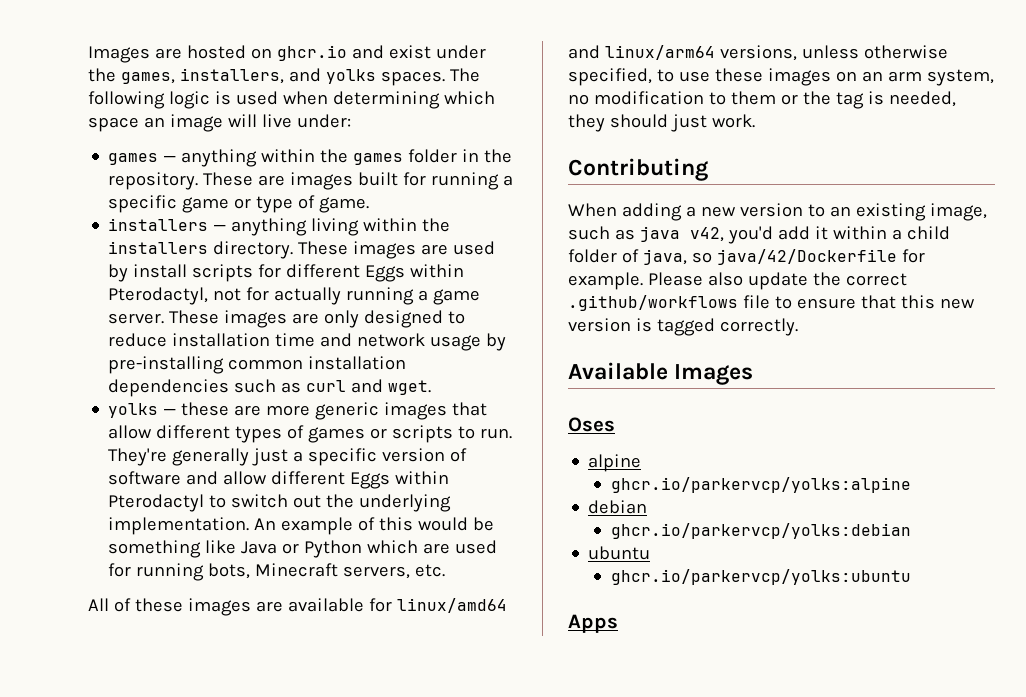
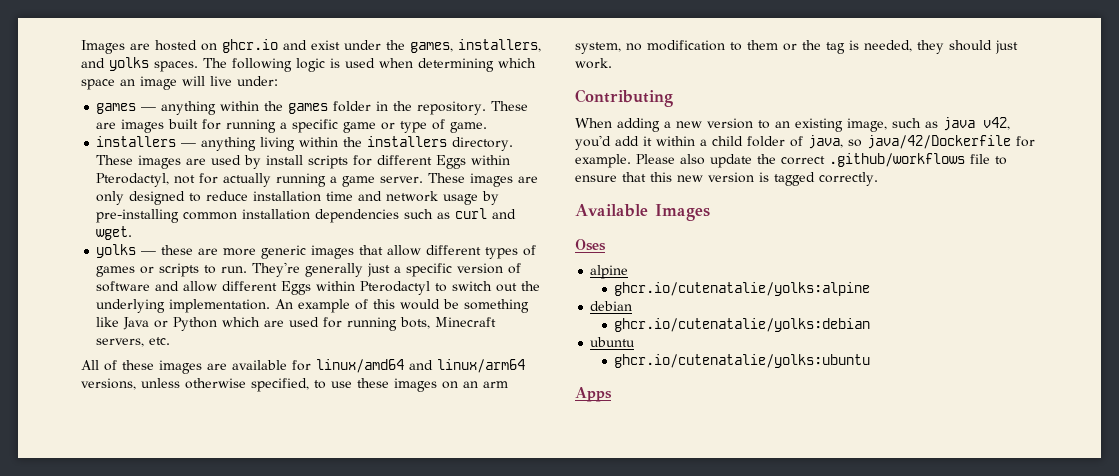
[610,477,911,493] ghcr.io/parkervcp/yolks:alpine -> [614,282,871,296] ghcr.io/cutenatalie/yolks:alpine
[610,523,911,539] ghcr.io/parkervcp/yolks:debian -> [614,318,871,332] ghcr.io/cutenatalie/yolks:debian
[610,569,911,585] ghcr.io/parkervcp/yolks:ubuntu -> [614,354,871,368] ghcr.io/cutenatalie/yolks:ubuntu

